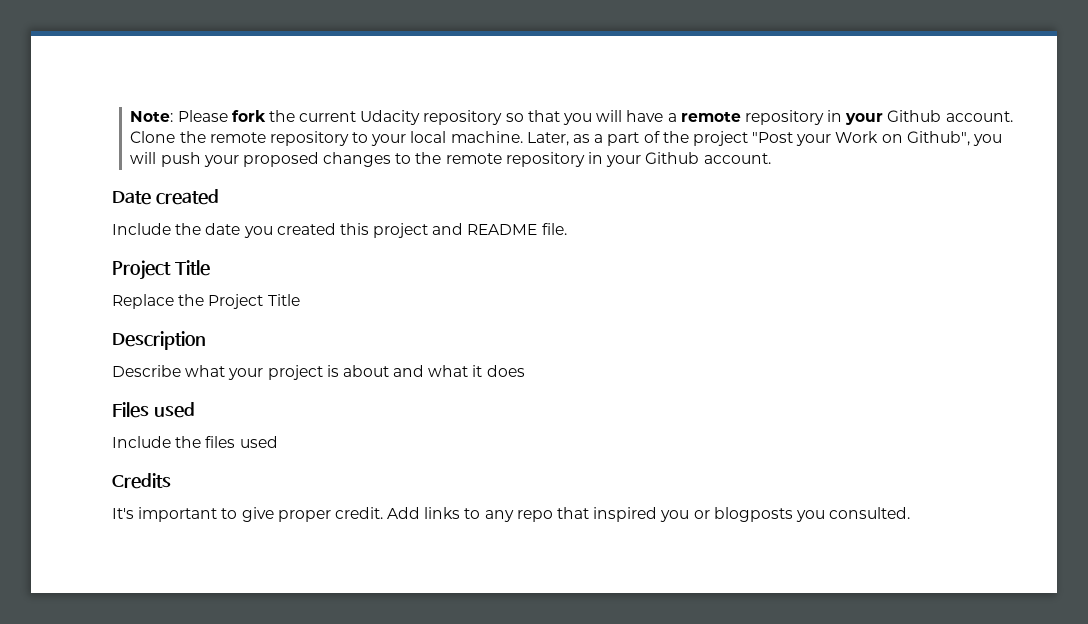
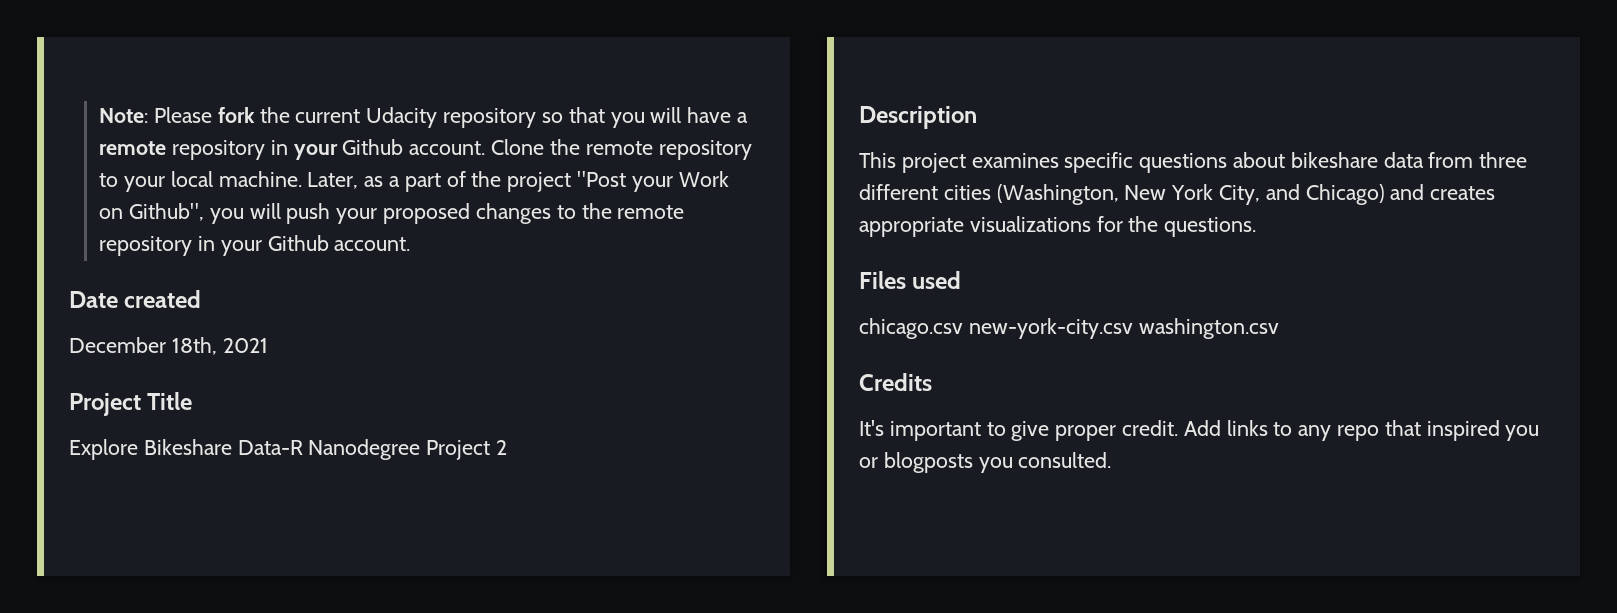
[112,223,567,238] [112,260,210,280] [112,294,300,309] [112,331,206,350] [112,365,525,380] [112,402,195,418] [112,436,278,448] Include the date you created this project and README file. // Project Title // Replace the Project Title // Description // Describe what your project is about and what it does // Files used // Include the files used -> [69,337,268,355] [69,392,193,416] [69,439,508,460] [859,106,977,129] [859,152,1528,173] [859,184,1496,205] [859,216,1257,237] [859,271,962,289] [859,318,1279,339] December 18th, 2021 // Project Title // Explore Bikeshare Data-R Nanodegree Project 2 // Description // This project examines specific questions about bikeshare data from three different cities (Washington, New York City, and Chicago) and creates appropriate visualizations for the questions. // Files used // chicago.csv new-york-city.csv washington.csv

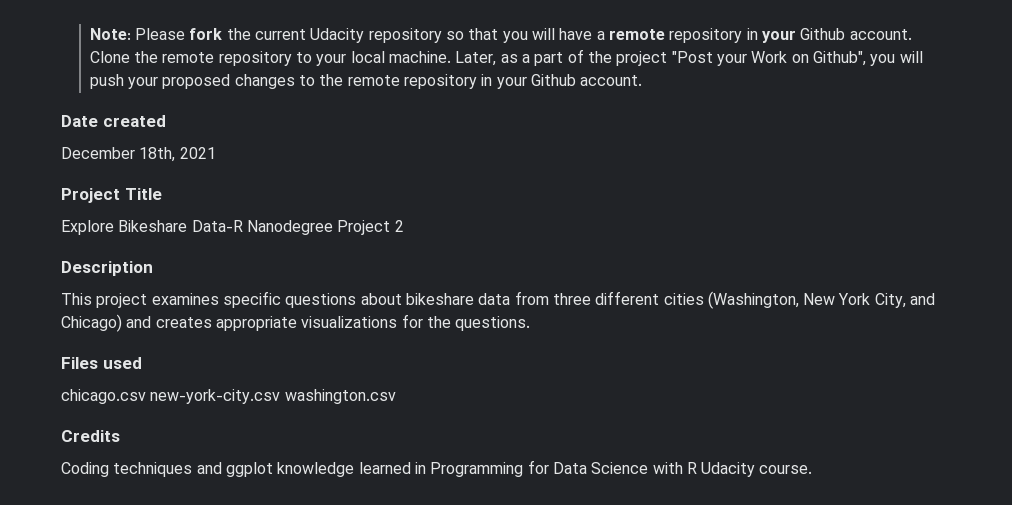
[859,420,1540,441] [859,452,1112,473] It's important to give proper credit. Add links to any repo that inspired you or blogposts you consulted. -> [61,460,813,477] Coding techniques and ggplot knowledge learned in Programming for Data Science with R Udacity course.

